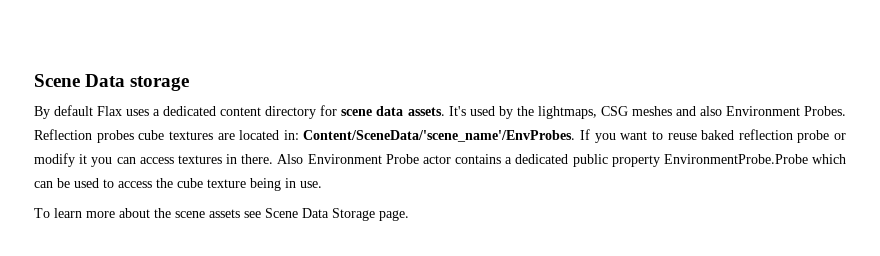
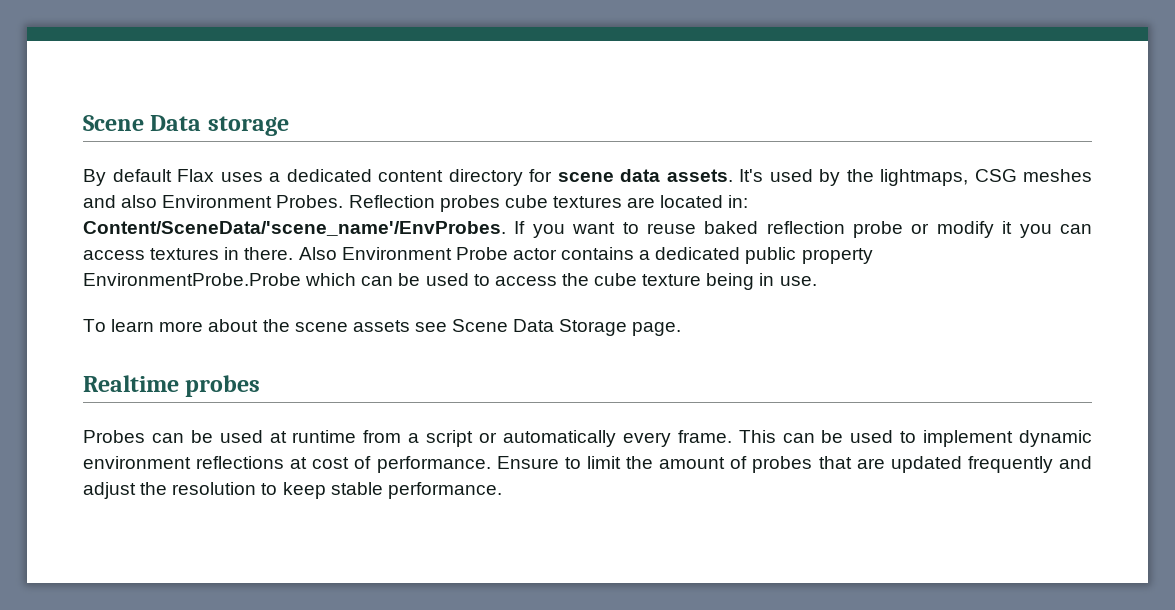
(409, 215) none -> [83,375,261,397] [83,430,1093,447] [83,456,1092,473] [83,482,502,499] // Realtime probes // Probes can be used at runtime from a script or automatically every frame. This can be used to implement dynamic environment reflections at cost of performance. Ensure to limit the amount of probes that are updated frequently and adjust the resolution to keep stable performance.

